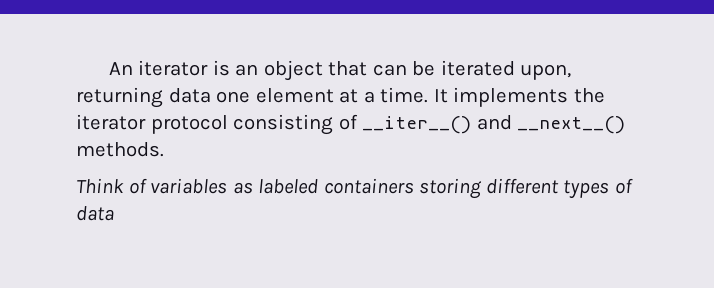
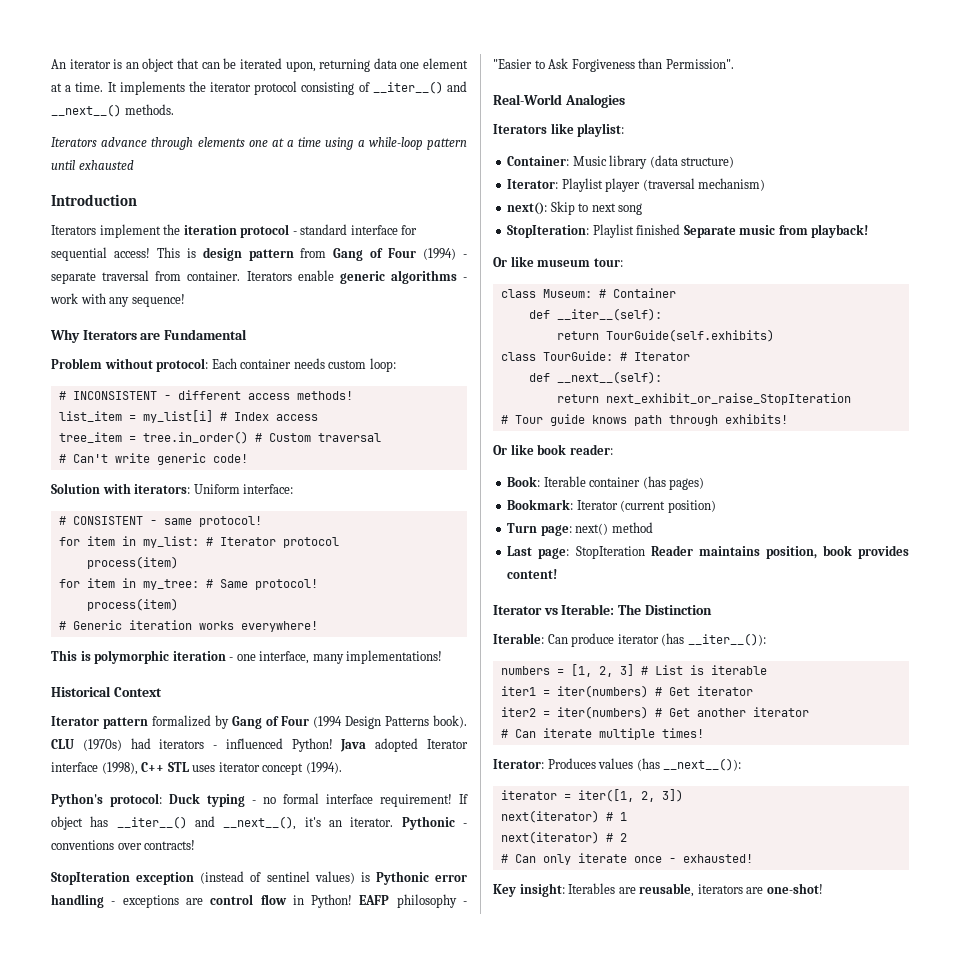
[76,178,633,199] [76,206,114,221] Think of variables as labeled containers storing different types of data -> [51,137,468,150] [51,160,134,170] [51,194,137,206] [51,224,418,238] [51,247,468,261] [51,270,467,284] [50,293,185,307] [50,329,247,343] [51,358,396,372] [58,390,353,400] [58,410,318,423] [58,431,381,444] [58,453,248,465] [51,483,294,494] [58,516,262,527] [58,536,339,548] [86,556,178,569] [58,578,318,590] [86,598,178,611] [58,620,318,632] [51,650,443,664] [51,686,162,697] [51,715,467,729] [51,738,468,752] [51,762,342,775] [51,793,468,807] [51,816,467,830] [51,840,196,850] [51,871,467,885] [51,894,468,908] [493,58,734,72] [493,94,625,108] [493,123,625,137] [507,155,735,169] [507,178,766,192] [507,201,643,215] [507,224,869,238] [493,256,623,267] [500,288,676,298] [528,308,662,321] [556,329,774,342] [500,351,690,361] [528,371,662,384] [556,393,851,405] [500,414,788,426] [493,444,613,455] [507,476,705,490] [507,499,716,513] [507,522,653,536] [507,545,909,559] [507,569,558,579] [493,604,712,615] [493,633,766,647] [500,664,767,677] [500,685,753,698] [500,706,809,719] [500,728,704,740] [493,758,742,771] [500,789,683,802] [500,810,627,823] [500,831,627,844] [500,853,753,865] [493,883,823,897] Iterators advance through elements one at a time using a while-loop pattern until exhausted // Introduction // Iterators implement the iteration protocol - standard interface for sequential access! This is design pattern from Gang of Four (1994) - separate traversal from container. Iterators enable generic algorithms - work with any sequence! // Why Iterators are Fundamental // Problem without protocol: Each container needs custom loop: // # INCONSISTENT - different access methods! // list_item = my_list[i] # Index access // tree_item = tree.in_order() # Custom traversal // # Can't write generic code! // Solution with iterators: Uniform interface: // # CONSISTENT - same protocol! // for item in my_list: # Iterator protocol // process(item) // for item in my_tree: # Same protocol! // process(item) // # Generic iteration works everywhere! // This is polymorphic iteration - one interface, many implementations! // Historical Context // Iterator pattern formalized by Gang of Four (1994 Design Patterns book). CLU (1970s) had iterators - influenced Python! Java adopted Iterator interface (1998), C++ STL uses iterator concept (1994). // Python's protocol: Duck typing - no formal interface requirement! If object has __iter__() and __next__(), it's an iterator. Pythonic - conventions over contracts! // StopIteration exception (instead of sentinel values) is Pythonic error handling - exceptions are control flow in Python! EAFP philosophy - "Easier to Ask Forgiveness than Permission". // Real-World Analogies // Iterators like playlist: // Container: Music library (data structure) // Iterator: Playlist player (traversal mechanism) // next(): Skip to next song // StopIteration: Playlist finished Separate music from playback! // Or like museum tour: // class Museum: # Container // def __iter__(self): // return TourGuide(self.exhibits) // class TourGuide: # Iterator // def __next__(self): // return next_exhibit_or_raise_StopIteration // # Tour guide knows path through exhibits! // Or like book reader: // Book: Iterable container (has pages) // Bookmark: Iterator (current position) // Turn page: next() method // Last page: StopIteration Reader maintains position, book provides content! // Iterator vs Iterable: The Distinction // Iterable: Can produce iterator (has __iter__()): // numbers = [1, 2, 3] # List is iterable // iter1 = iter(numbers) # Get iterator // iter2 = iter(numbers) # Get another iterator // # Can iterate multiple times! // Iterator: Produces values (has __next__()): // iterator = iter([1, 2, 3]) // next(iterator) # 1 // next(iterator) # 2 // # Can only iterate once - exhausted! // Key insight: Iterables are reusable, iterators are one-shot!

